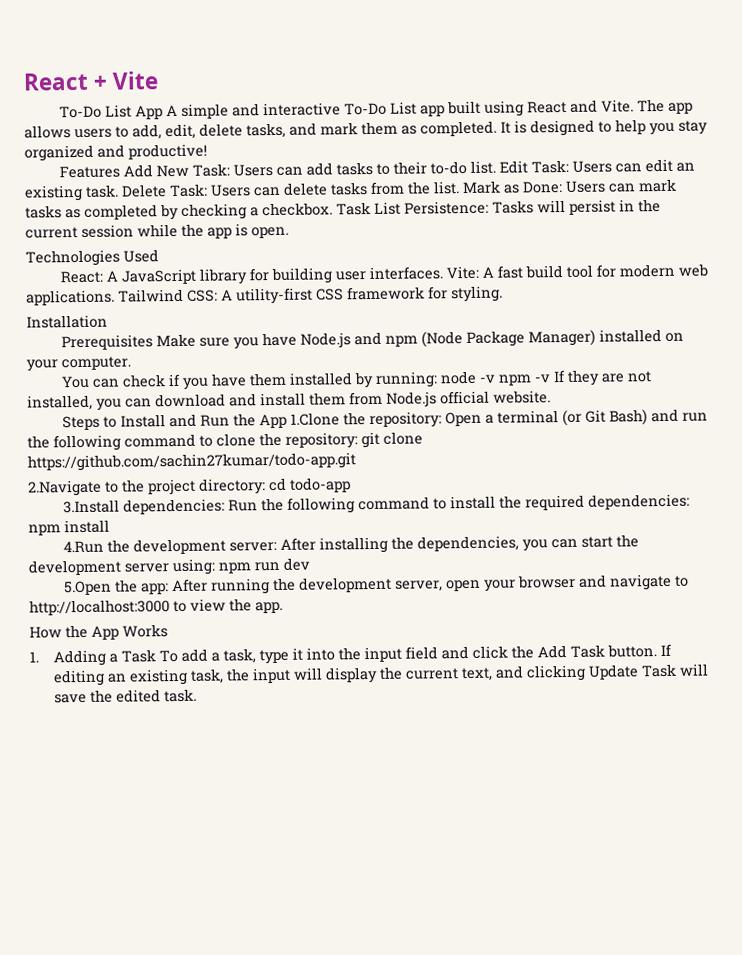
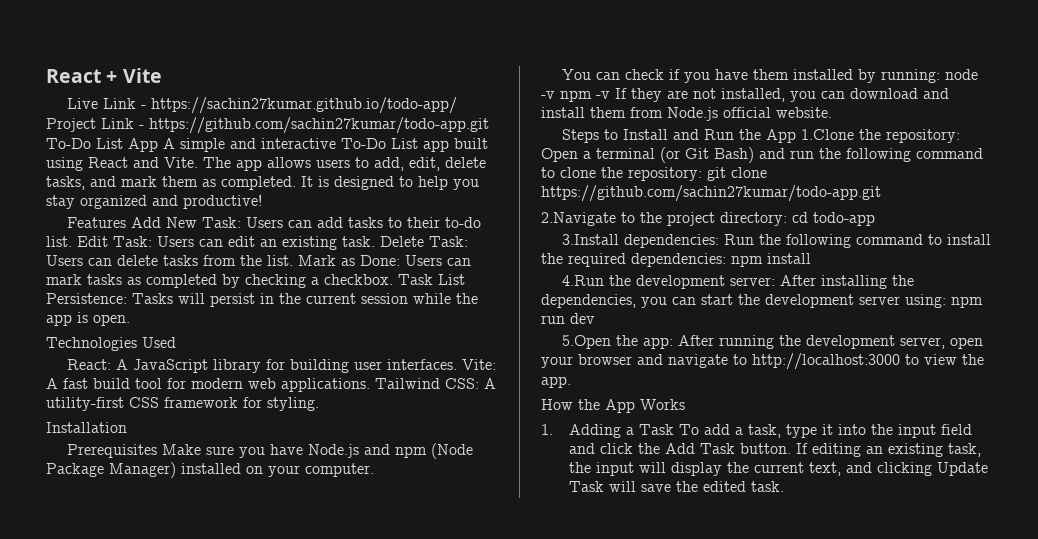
(159, 80) none -> [67,97,458,114] [46,117,489,134] Live Link - https://sachin27kumar.github.io/todo-app/ Project Link - https://github.com/sachin27kumar/todo-app.git

